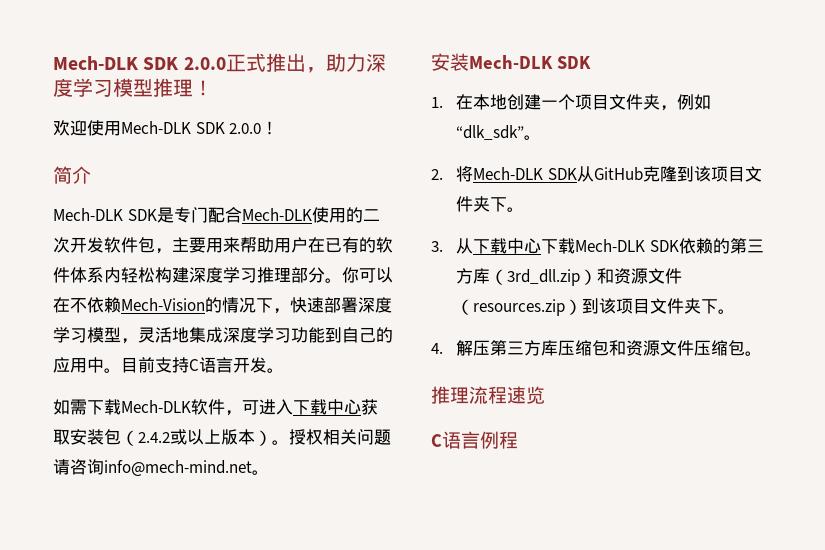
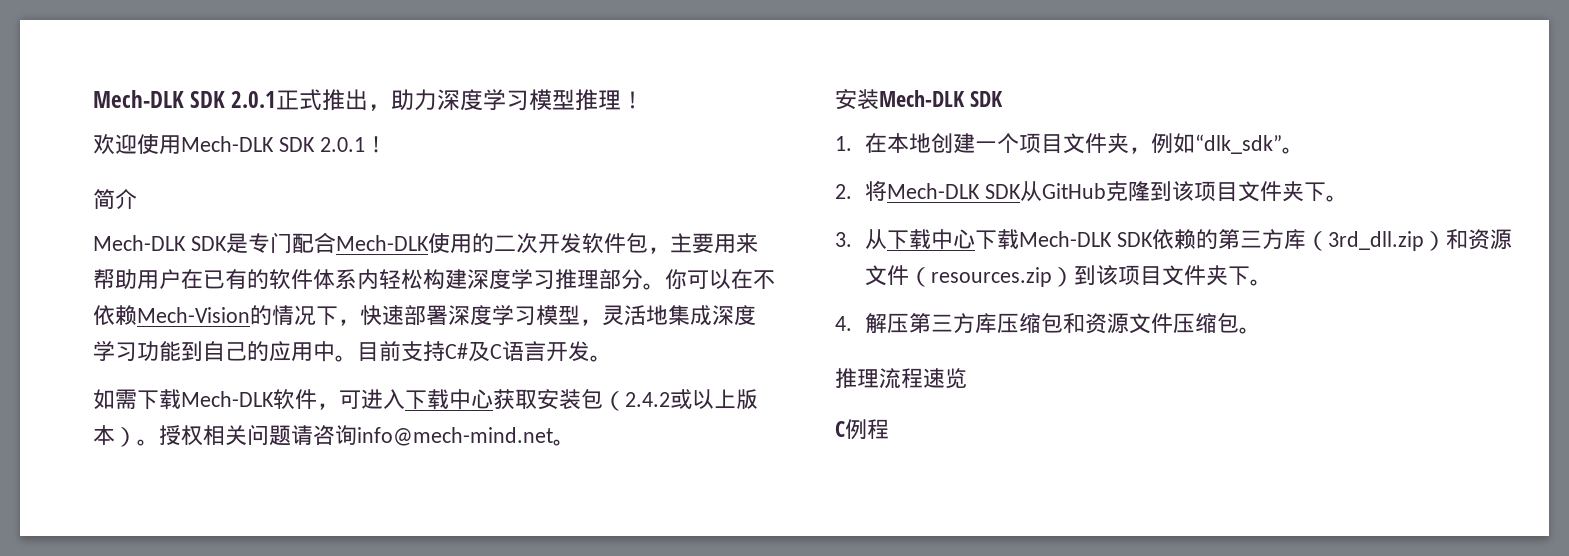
[53,56,226,70] Mech-DLK SDK 2.0.0 -> [93,90,277,108] Mech-DLK SDK 2.0.1
[229,123,262,134] 2.0.0 -> [319,137,365,152] 2.0.1
(189, 365) none -> [445,341,490,362] C#及
[442,431,480,449] 语言 -> (845, 429) none

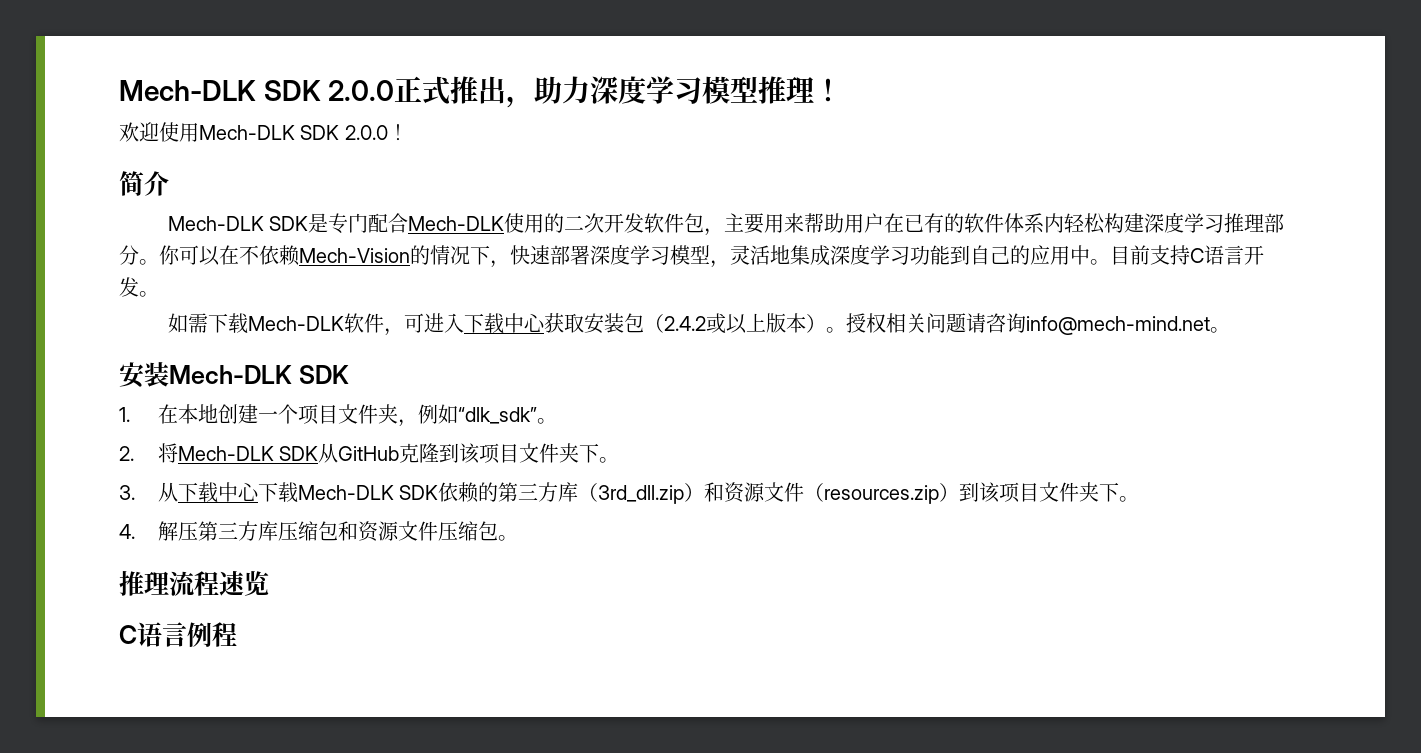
[93,90,277,108] Mech-DLK SDK 2.0.1 -> [119,80,395,101] Mech-DLK SDK 2.0.0
[319,137,365,152] 2.0.1 -> [344,125,388,140] 2.0.0
[445,341,490,362] C#及 -> (1190, 255) none
(845, 429) none -> [137,622,187,647] 语言

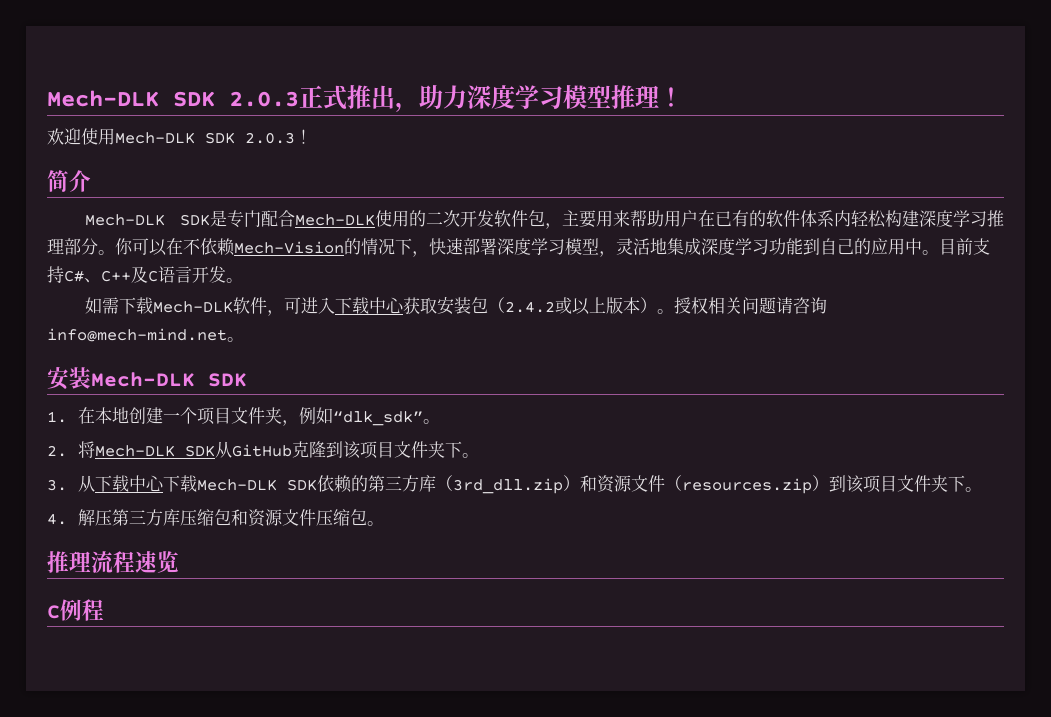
[119,80,395,101] Mech-DLK SDK 2.0.0 -> [47,90,299,107] Mech-DLK SDK 2.0.3
[344,125,388,140] 2.0.0 -> [245,132,295,144] 2.0.3
(1190, 255) none -> [64,266,148,283] C#、C++及
[137,622,187,647] 语言 -> (60, 612) none

